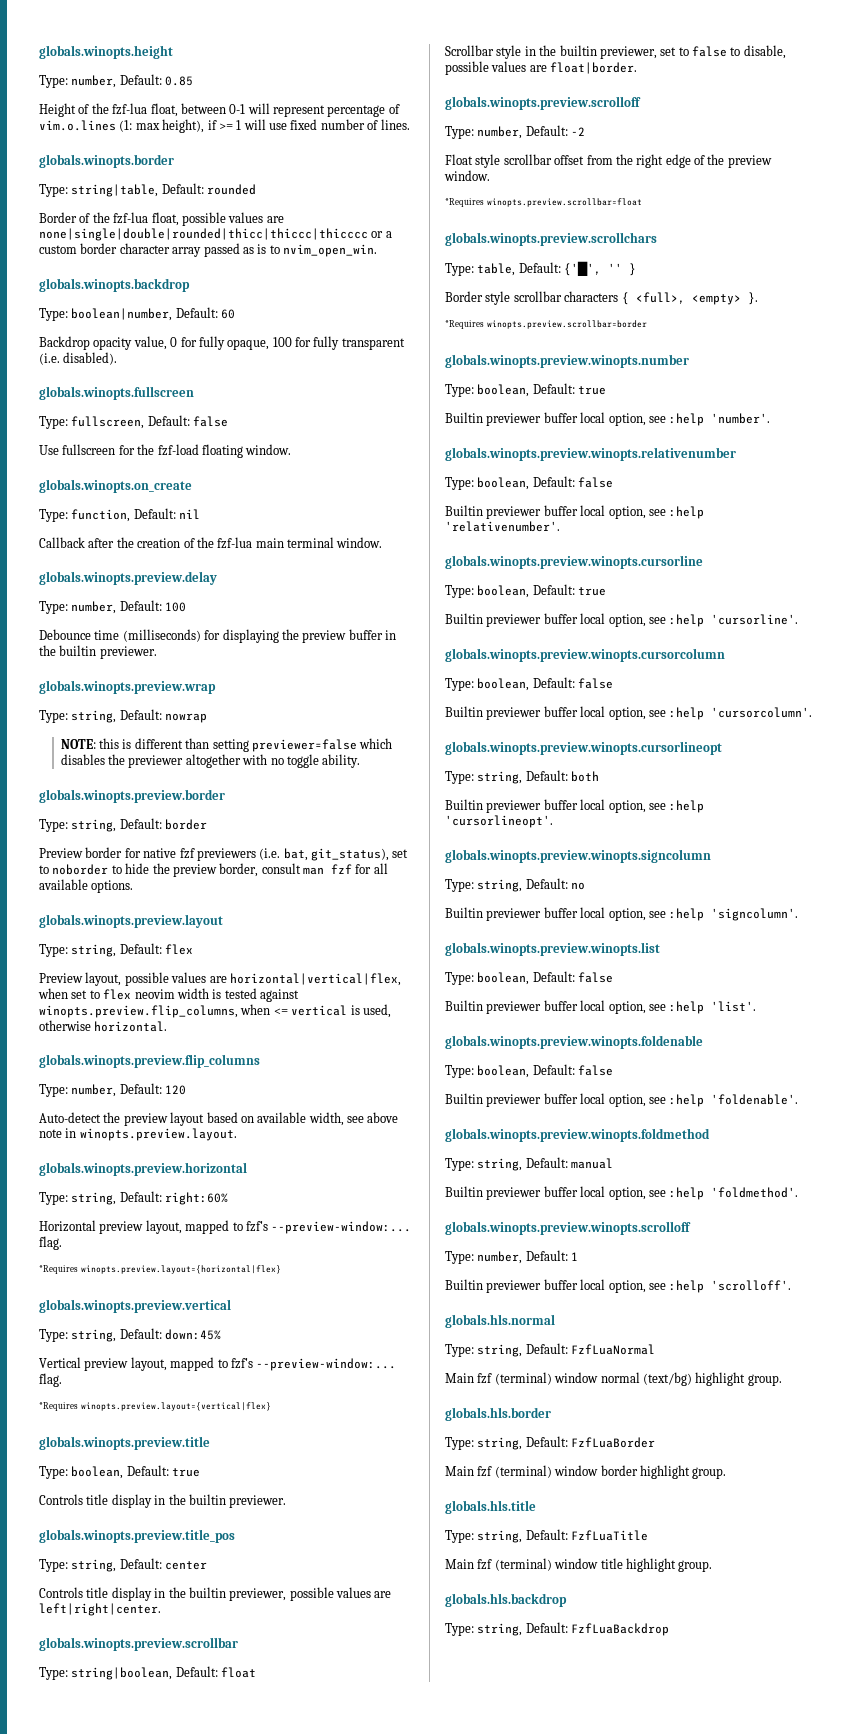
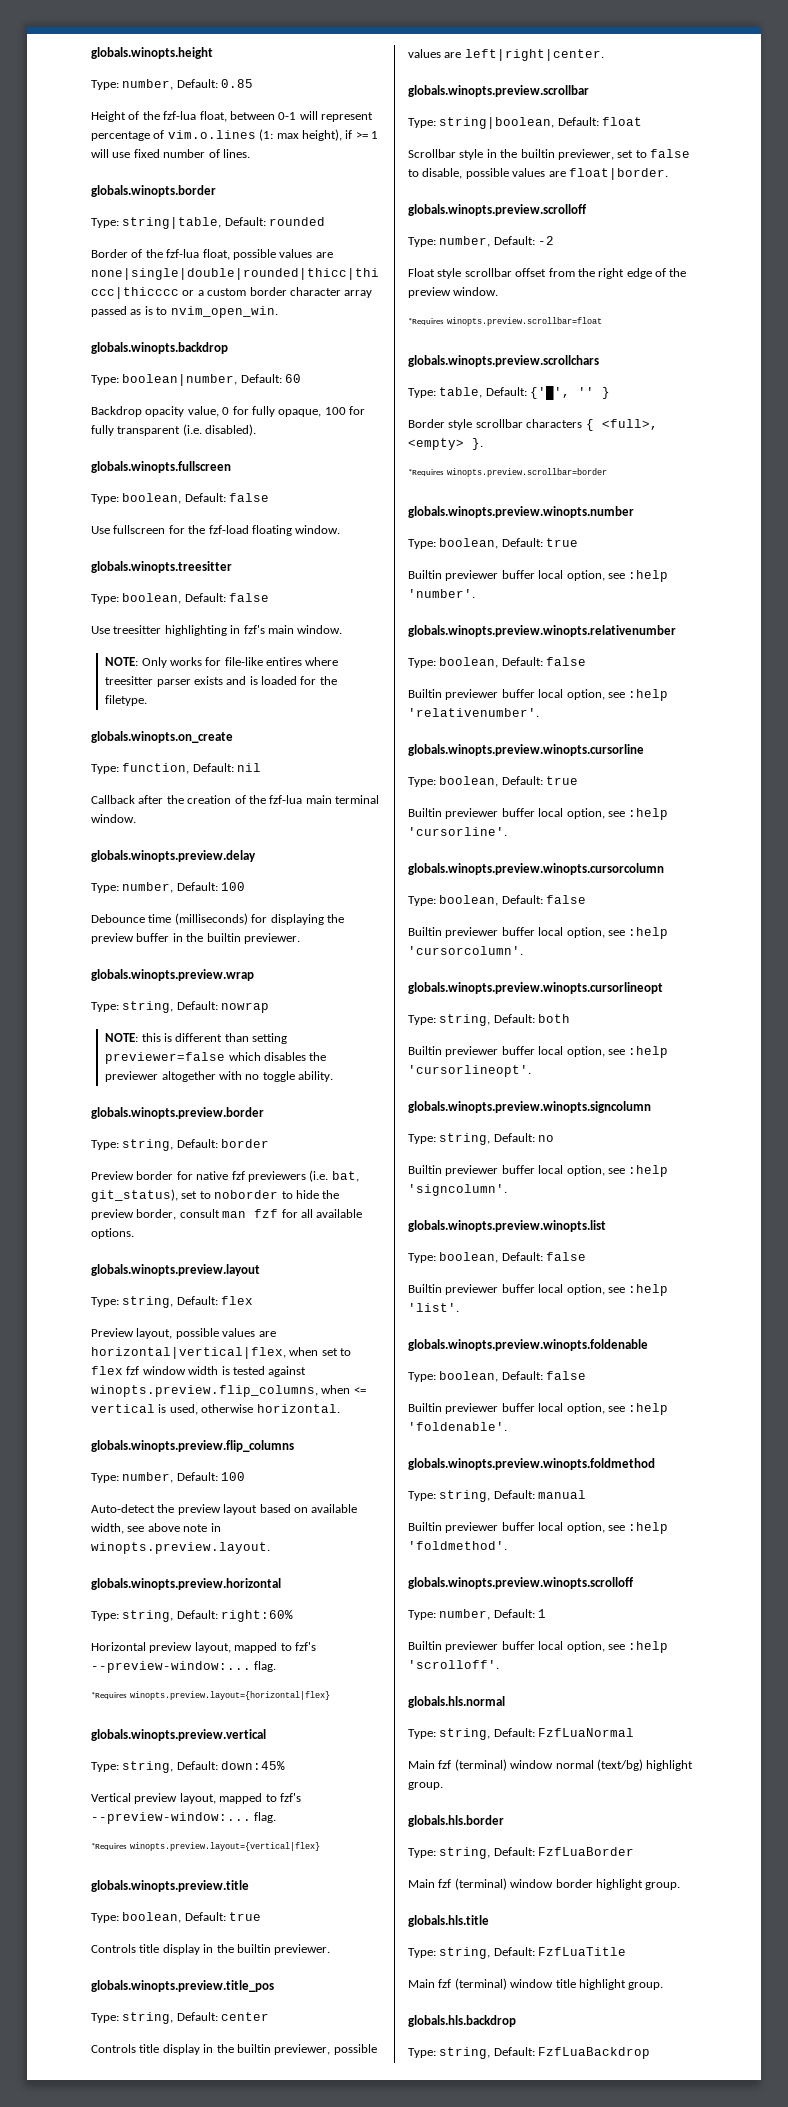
[71,416,145,429] fullscreen, -> [122,493,182,504] boolean,
(292, 449) none -> [91,561,232,573] [91,593,270,604] [91,625,343,636] [105,657,339,668] [105,676,337,687] [105,695,148,706] // globals.winopts.treesitter // Type: boolean, Default: false // Use treesitter highlighting in fzf's main window. // NOTE: Only works for file-like entires where treesitter parser exists and is loaded for the filetype.
[134,989,175,999] neovim -> [126,1366,186,1375] fzf window
[165,1085,187,1095] 120 -> [221,1472,246,1481] 100

